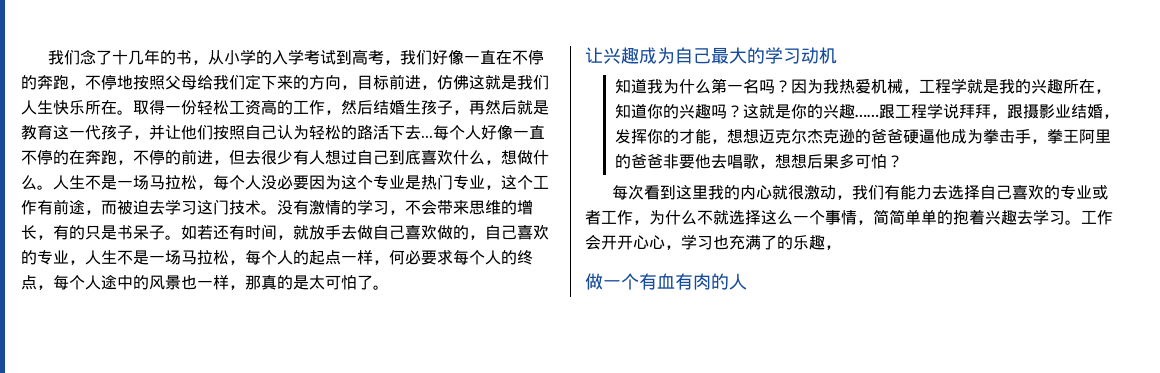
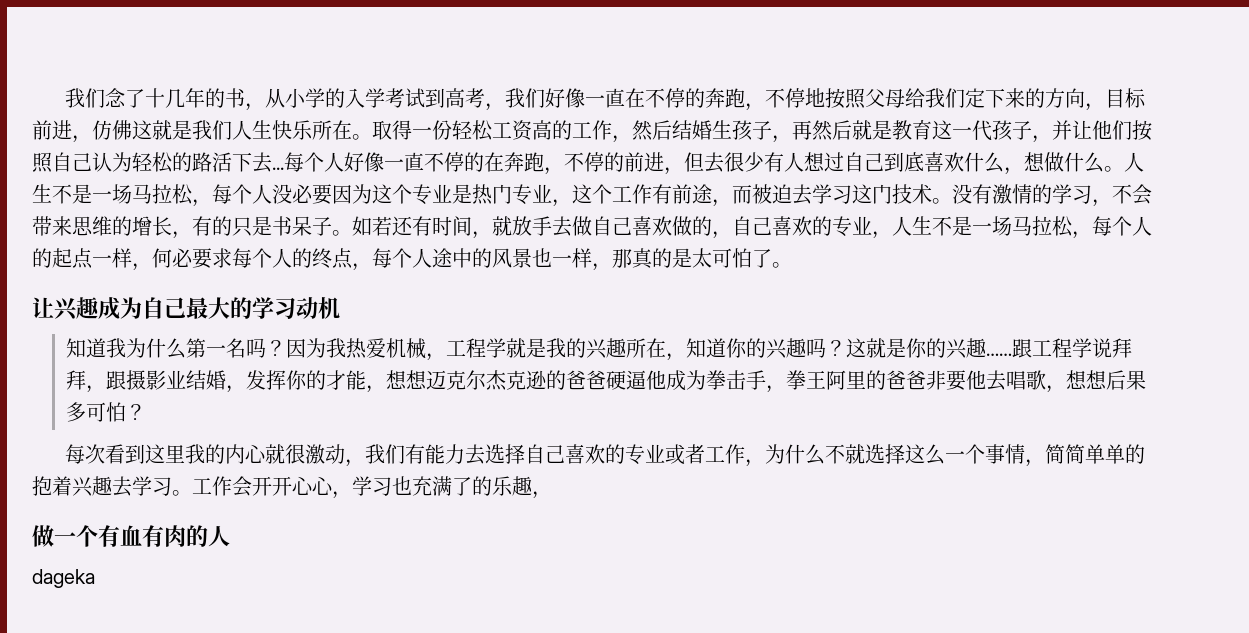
(747, 281) none -> [32,569,95,588] // dageka

